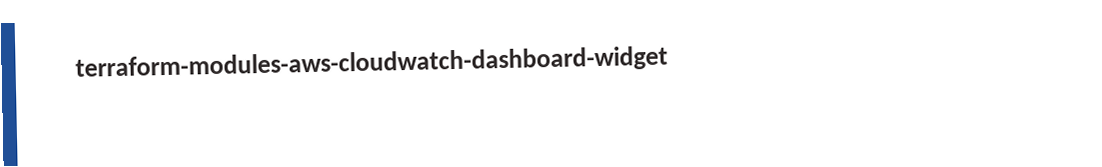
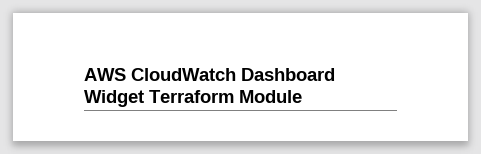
[75,45,668,81] terraform-modules-aws-cloudwatch-dashboard-widget -> [84,68,335,81] [84,90,302,107] AWS CloudWatch Dashboard Widget Terraform Module

